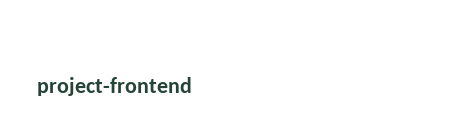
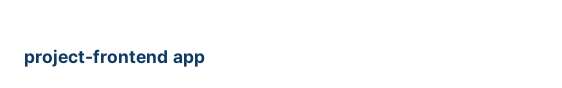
(192, 86) none -> [172,53,205,67] app

